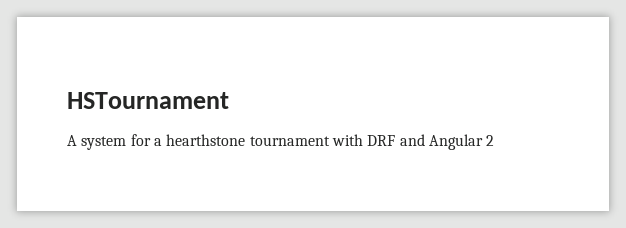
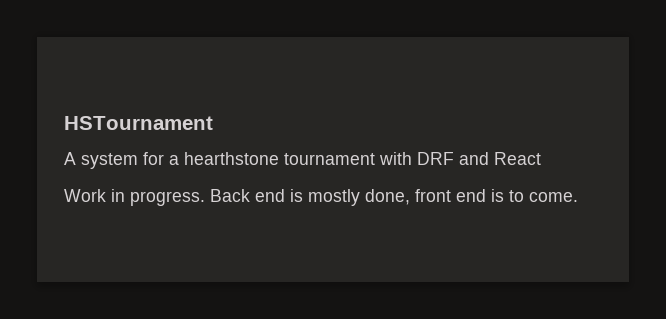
[428,134,495,150] Angular 2 -> [494,152,541,165] [64,189,578,206] React // Work in progress. Back end is mostly done, front end is to come.

